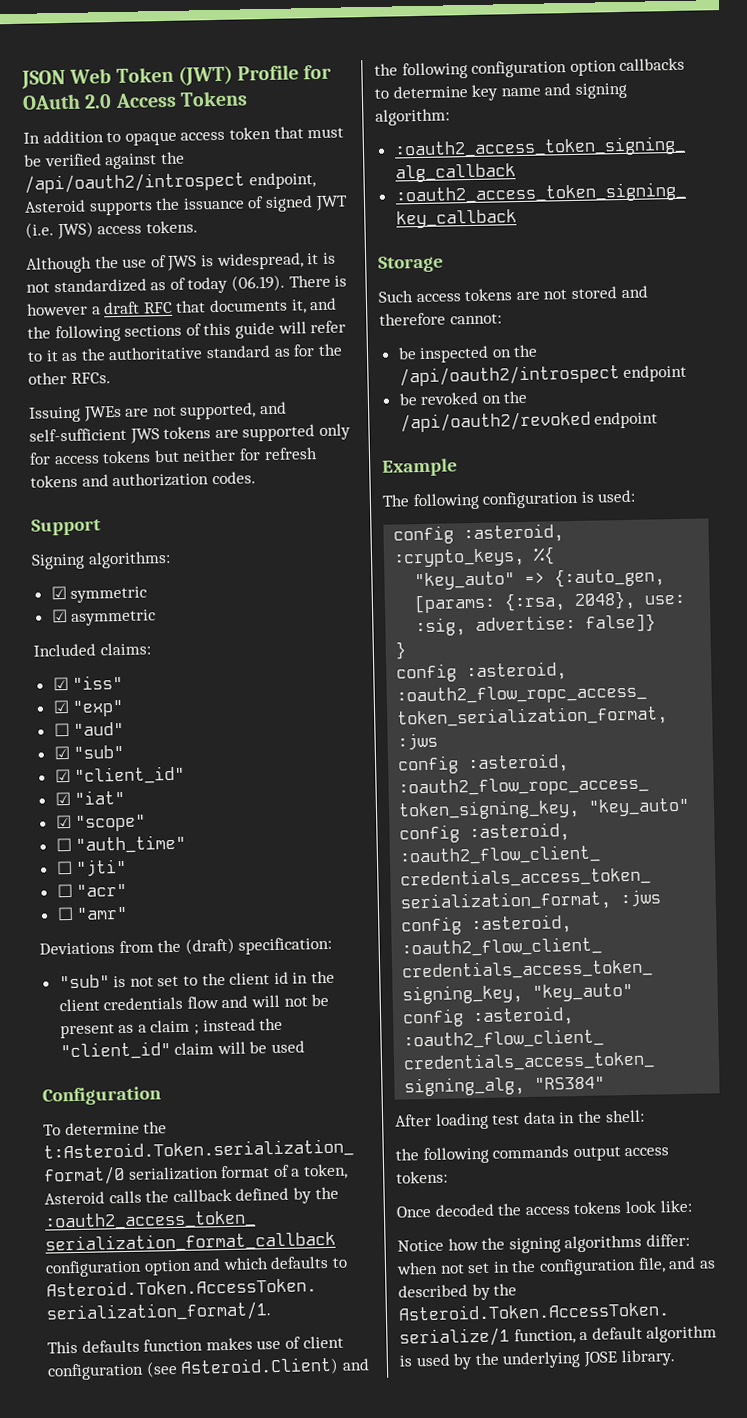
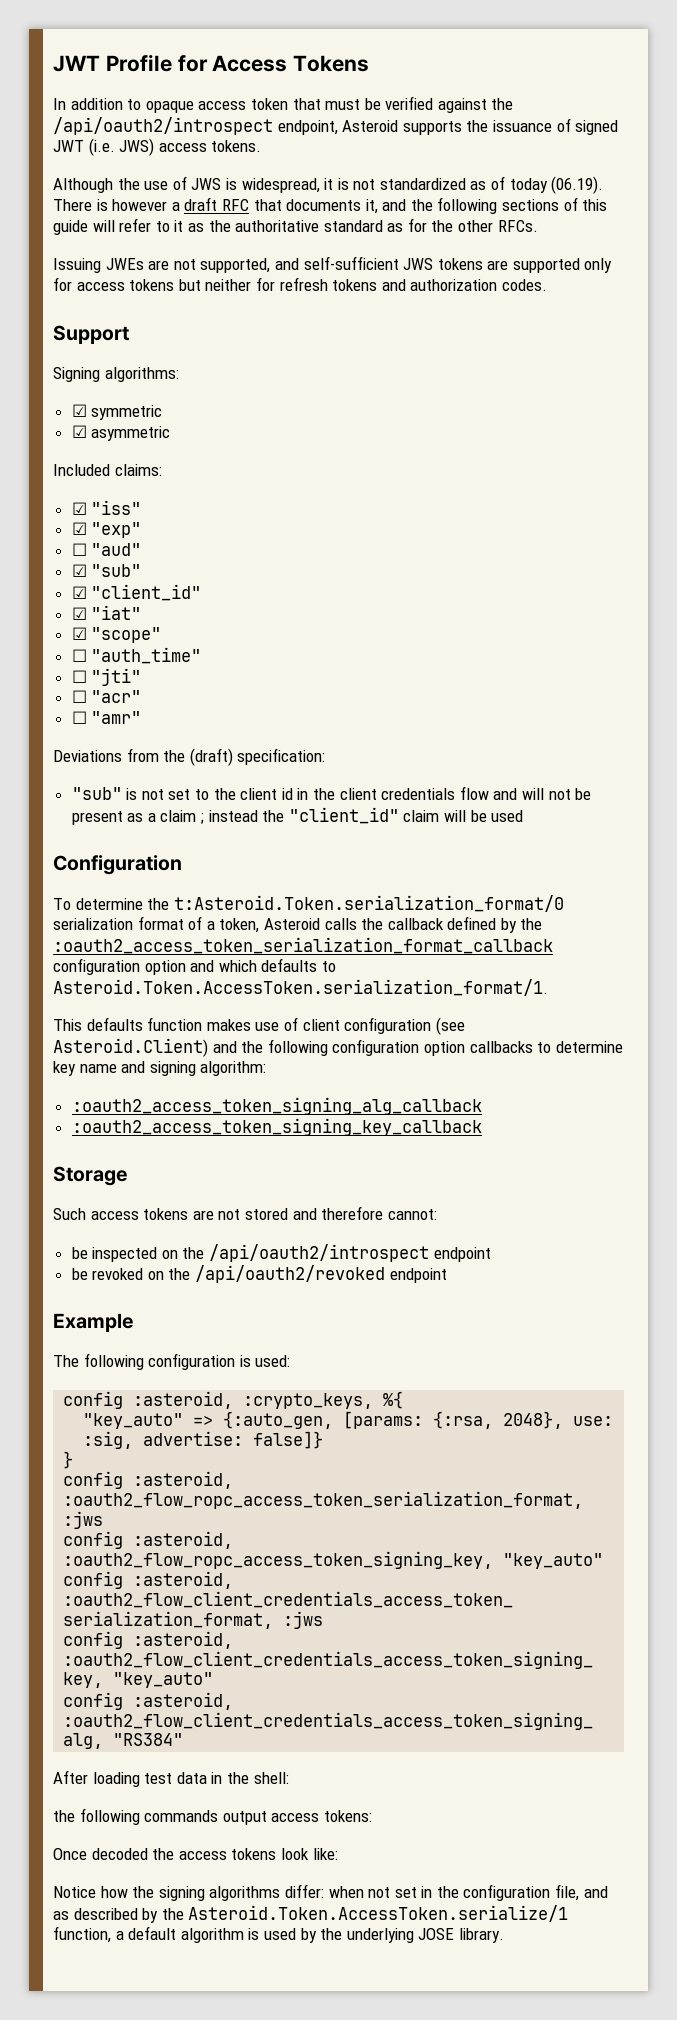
[21,64,333,89] [22,93,113,110] JSON Web Token (JWT) Profile for OAuth 2.0 -> [53,54,208,72] JWT Profile for

